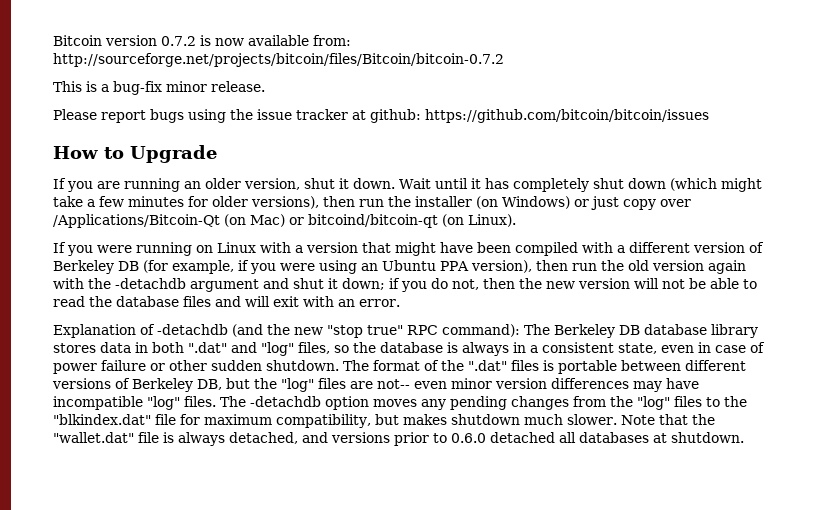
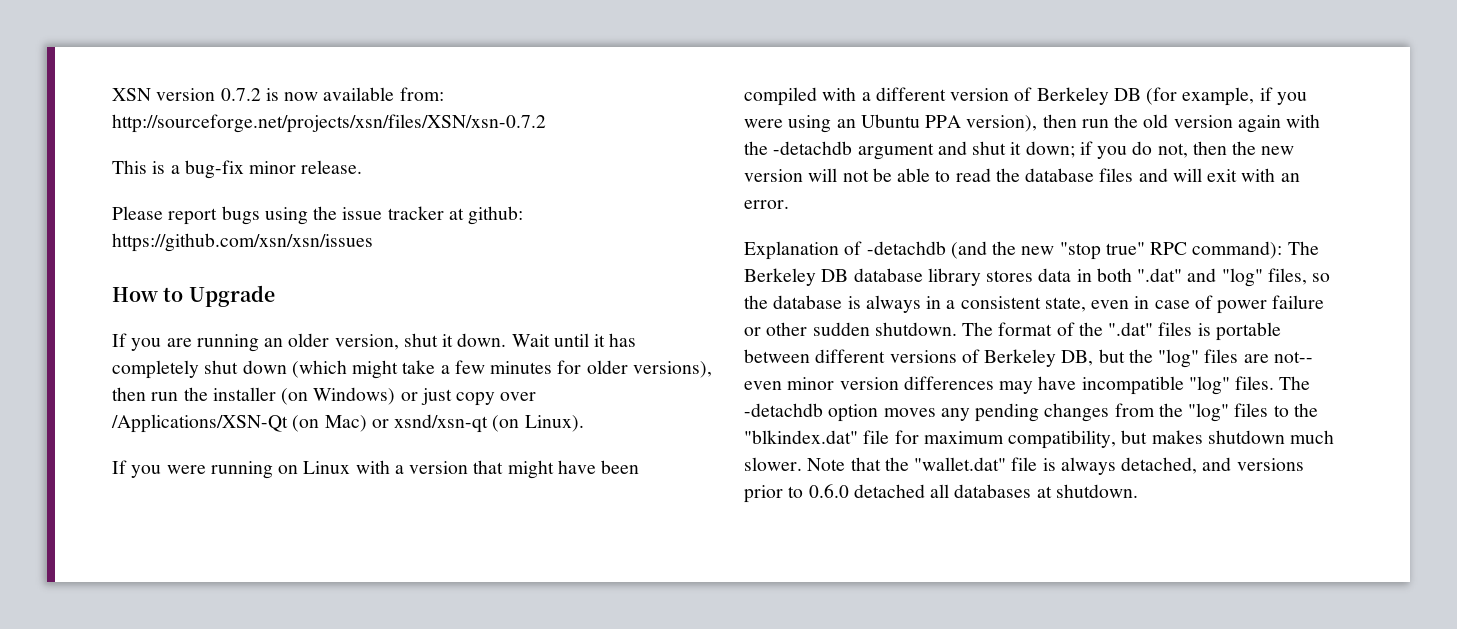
[53,35,102,46] Bitcoin -> [112,88,151,101] XSN
[53,53,504,67] http://sourceforge.net/projects/bitcoin/files/Bitcoin/bitcoin-0.7.2 -> [112,114,546,133] http://sourceforge.net/projects/xsn/files/XSN/xsn-0.7.2
[425,109,709,123] https://github.com/bitcoin/bitcoin/issues -> [112,233,373,252] https://github.com/xsn/xsn/issues
[53,214,220,228] /Applications/Bitcoin-Qt -> [111,414,288,433] /Applications/XSN-Qt
[308,214,438,228] bitcoind/bitcoin-qt -> [394,414,489,433] xsnd/xsn-qt

